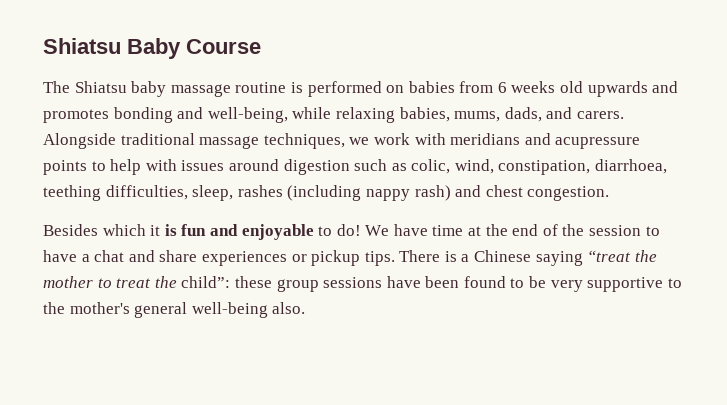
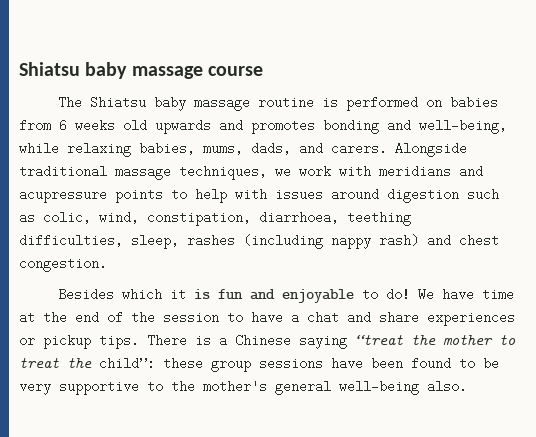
[43,38,261,59] Shiatsu Baby Course -> [19,62,264,79] Shiatsu baby massage course

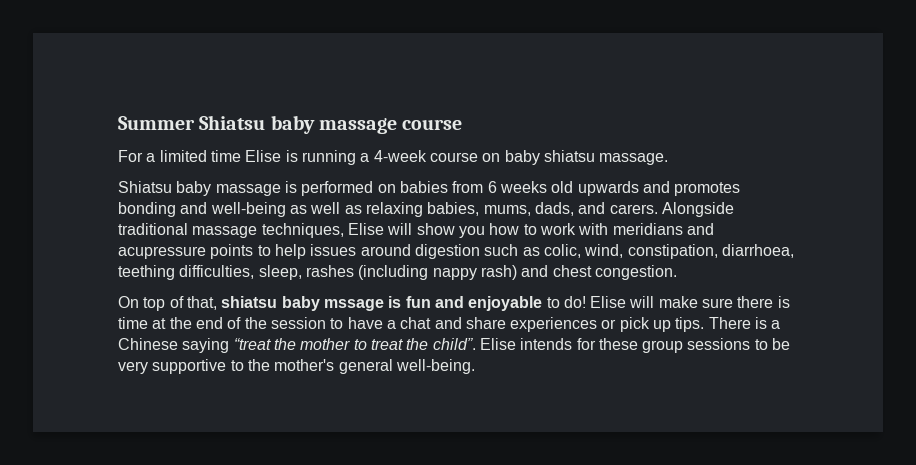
(19, 69) none -> [118,116,195,130] Summer
[58,96,315,111] The Shiatsu baby massage routine -> [118,150,669,165] [118,181,281,196] For a limited time Elise is running a 4-week course on baby shiatsu massage. // Shiatsu baby massage
[419,119,507,134] [19,142,59,155] well-being, while -> [210,202,362,217] well-being as well as
[275,165,291,178] we -> [347,223,537,238] Elise will show you how to
[235,189,267,199] with -> (306, 251) none
[58,288,187,301] Besides which it -> [118,296,384,311] On top of that, shiatsu baby mssage
[418,288,475,301] We have -> [590,296,790,308] Elise will make sure there is
[43,334,91,349] pickup -> [619,317,672,332] pick up
[99,357,451,372] child”: these group sessions have been found -> [432,338,751,353] child”. Elise intends for these group sessions
[339,380,467,395] well-being also. -> [395,359,475,374] well-being.

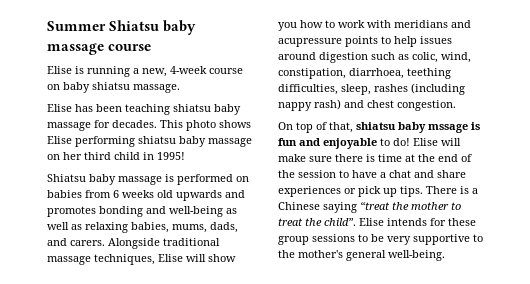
[118,150,241,162] For a limited time -> (152, 47) none
(370, 157) none -> [142,68,167,77] new,
(669, 159) none -> [47,104,241,115] [47,120,251,131] [47,136,252,147] [47,152,185,160] // Elise has been teaching shiatsu baby massage for decades. This photo shows Elise performing shiatsu baby massage on her third child in 1995!

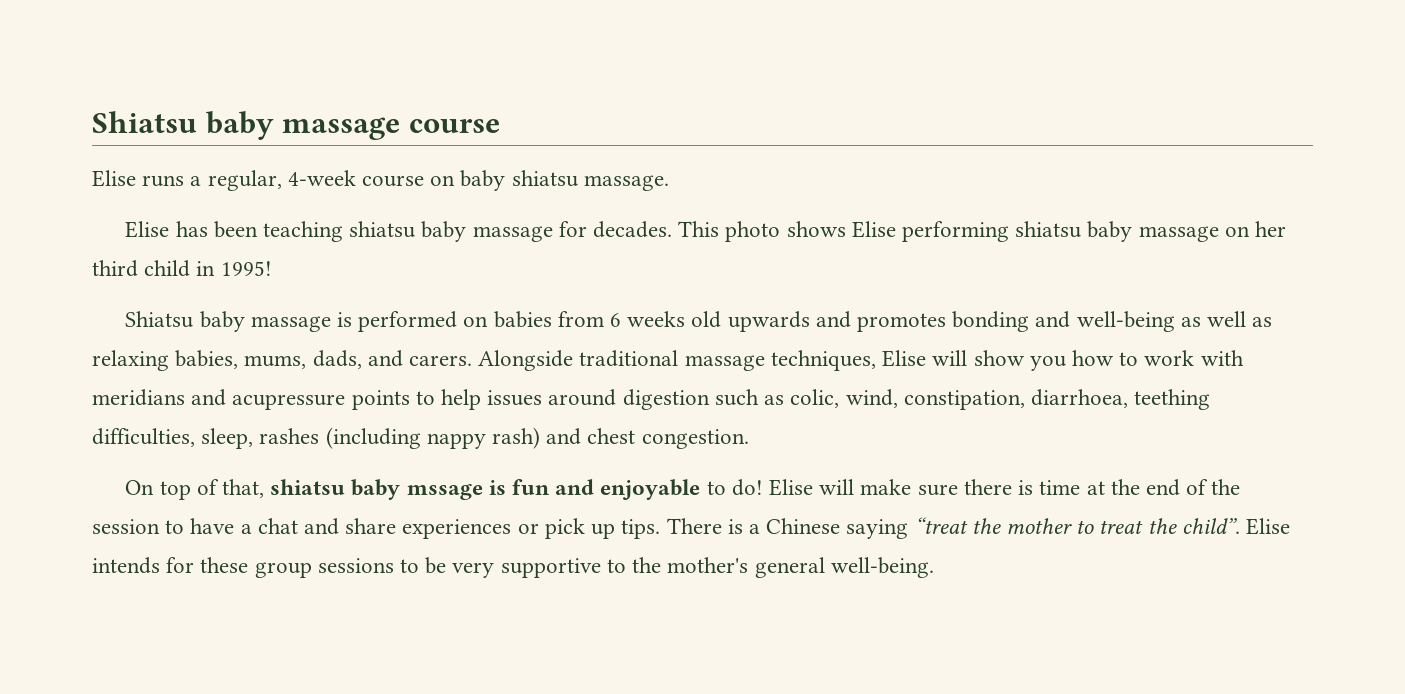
[47,21,106,31] Summer -> (92, 122) none
[75,66,167,77] is running a new, -> [142,170,282,191] runs a regular,

